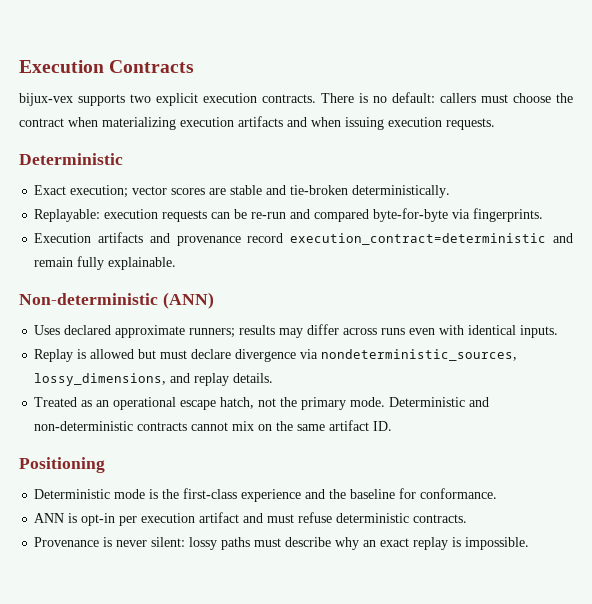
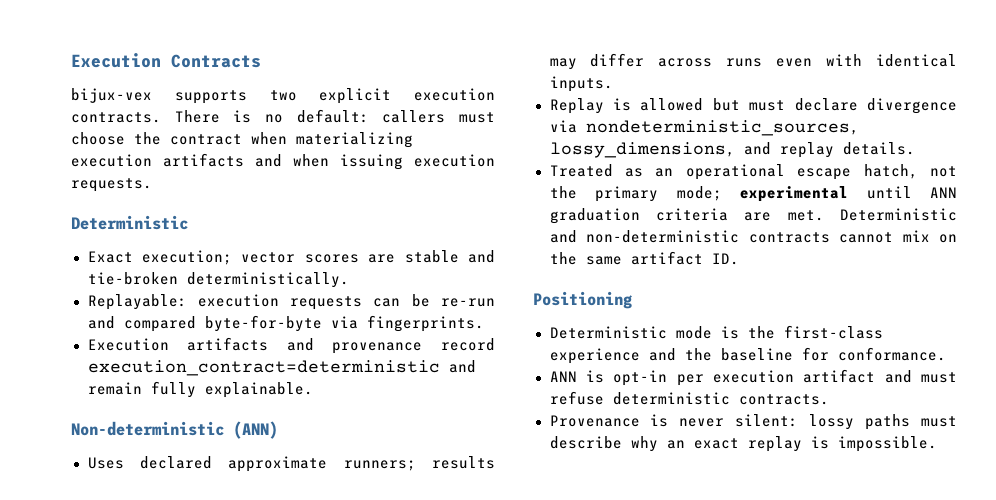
[350,397,386,407] mode. -> [676,186,957,202] [549,208,824,224] mode; experimental until ANN graduation criteria are met.

